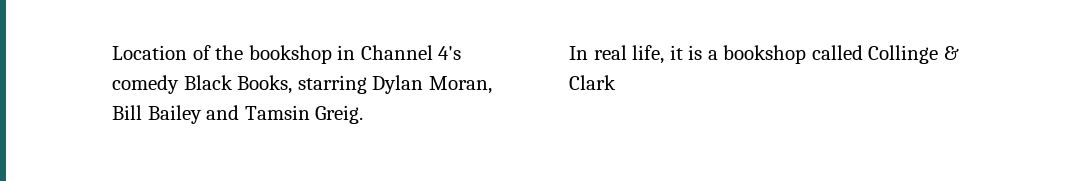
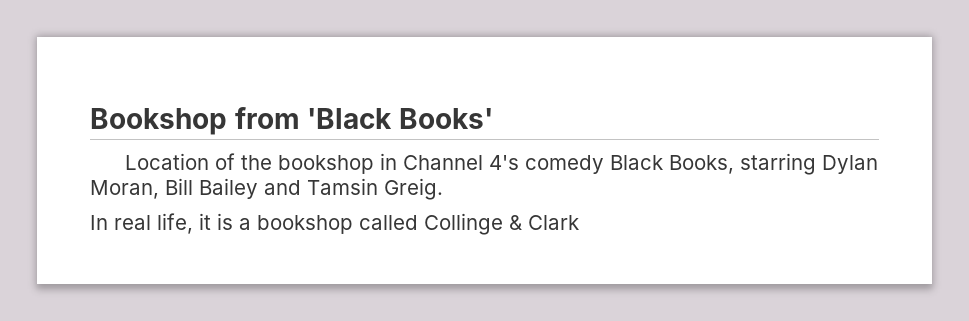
(112, 52) none -> [90,107,493,135] Bookshop from 'Black Books' //

